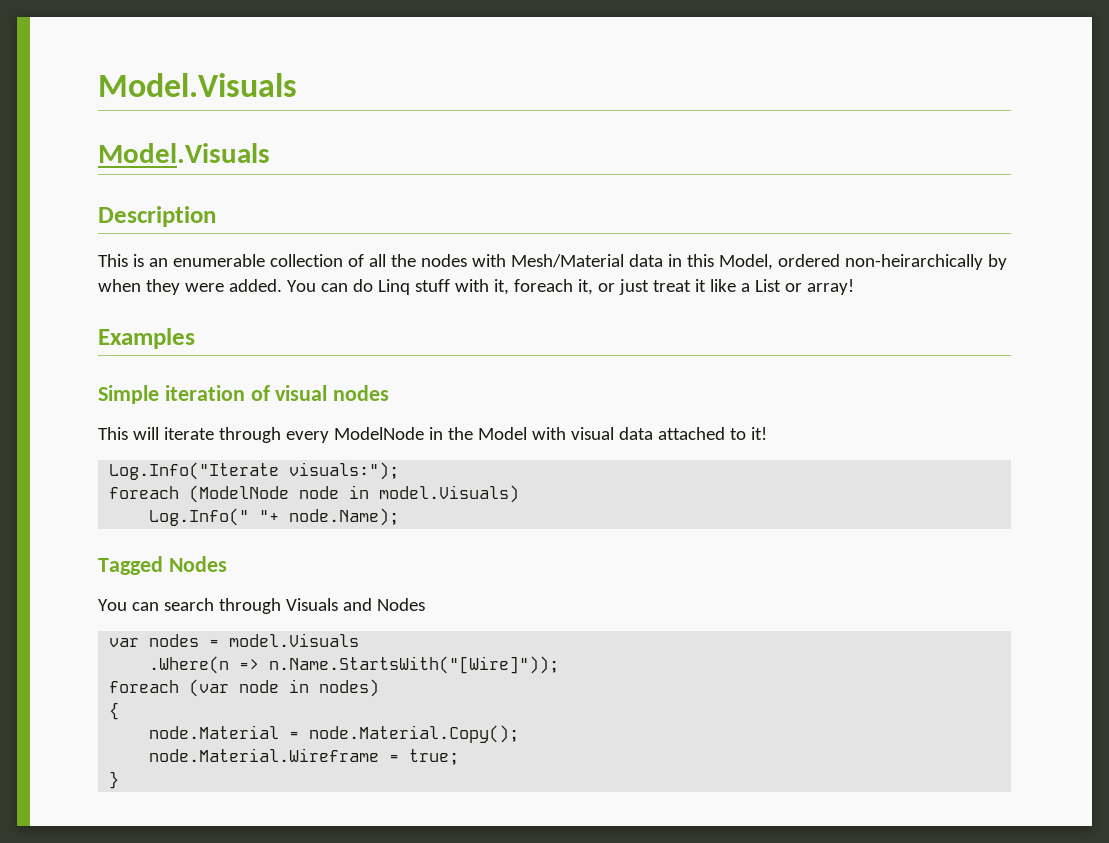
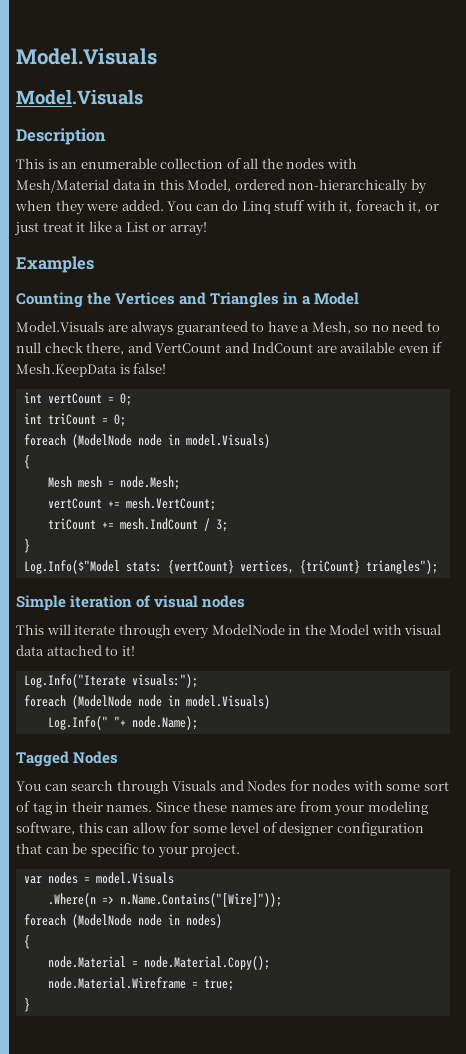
[844,254,983,270] non-heirarchically -> [288,179,409,194] non-hierarchically
(195, 338) none -> [16,292,360,308] [16,321,440,336] [16,342,443,355] [16,363,167,377] [23,392,132,406] [23,413,126,427] [23,434,270,448] [23,455,30,469] [47,476,180,490] [47,497,216,511] [47,518,228,532] [23,539,30,553] [23,560,438,574] // Counting the Vertices and Triangles in a Model // Model.Visuals are always guaranteed to have a Mesh, so no need to null check there, and VertCount and IndCount are available even if Mesh.KeepData is false! // int vertCount = 0; // int triCount = 0; // foreach (ModelNode node in model.Visuals) // { // Mesh mesh = node.Mesh; // vertCount += mesh.VertCount; // triCount += mesh.IndCount / 3; // } // Log.Info($"Model stats: {vertCount} vertices, {triCount} triangles");
(425, 604) none -> [289,780,449,791] [16,801,428,816] [16,822,424,836] [16,843,241,858] for nodes with some sort of tag in their names. Since these names are from your modeling software, this can allow for some level of designer configuration that can be specific to your project.
[269,656,560,674] [109,679,230,697] n.Name.StartsWith("[Wire]")); // foreach (var -> [119,893,282,907] [23,914,132,928] n.Name.Contains("[Wire]")); // foreach (ModelNode

